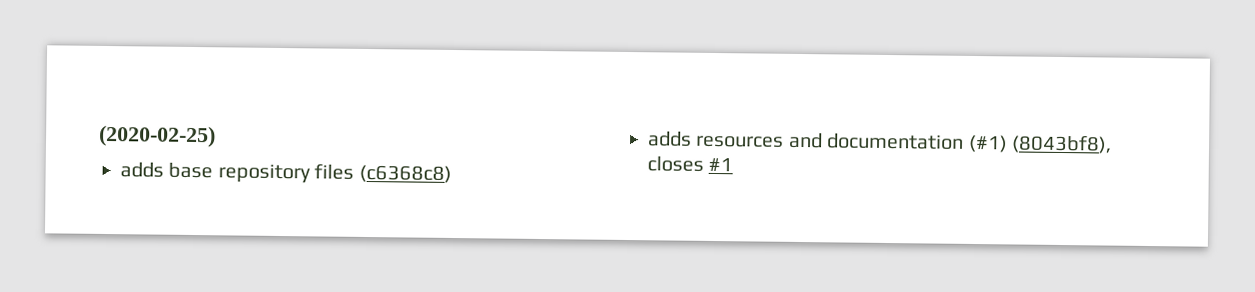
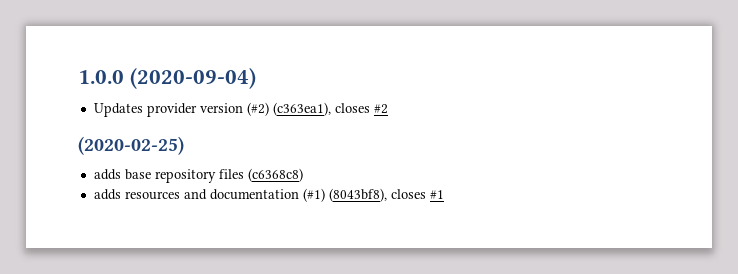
(98, 136) none -> [78,68,257,89] [93,102,388,117] 1.0.0 (2020-09-04) // Updates provider version (#2) (c363ea1), closes #2 //

